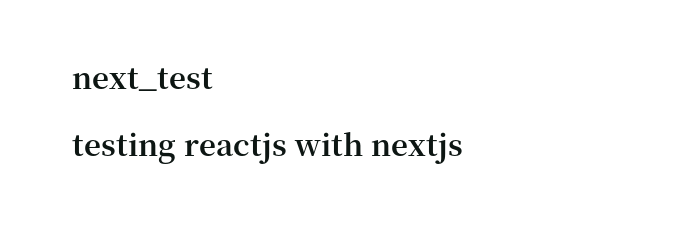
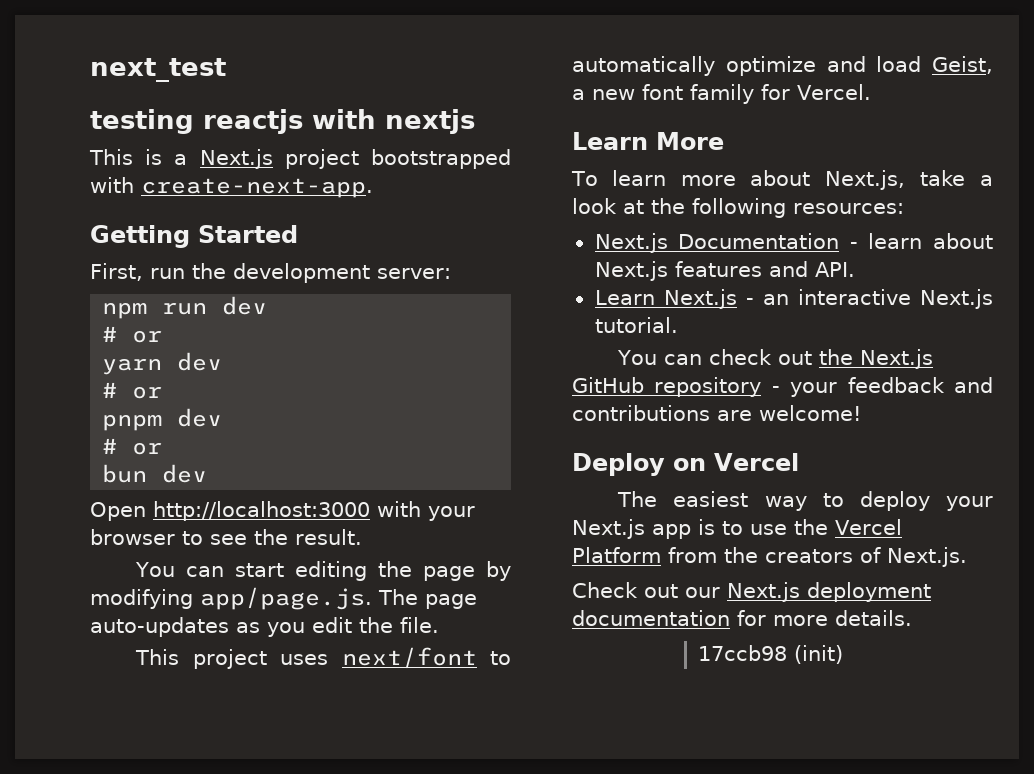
(463, 148) none -> [89,149,511,169] [90,177,373,198] [90,225,298,248] [90,263,451,283] [102,296,268,319] [102,326,163,343] [102,352,223,375] [102,382,163,399] [102,408,223,431] [102,438,163,455] [102,464,208,483] [90,501,475,521] [90,529,362,545] [135,561,511,581] [90,587,477,610] [90,617,439,637] [135,647,511,669] [572,56,993,76] [572,84,871,104] [572,132,724,150] [571,170,993,190] [572,198,904,218] [594,233,993,253] [594,261,855,281] [594,289,993,309] [594,317,678,333] [617,349,934,369] [572,377,993,397] [572,405,861,421] [572,453,799,476] [617,491,993,511] [572,519,902,539] [572,547,967,567] [572,582,931,602] [572,610,912,626] [698,645,844,664] // This is a Next.js project bootstrapped with create-next-app. // Getting Started // First, run the development server: // npm run dev // # or // yarn dev // # or // pnpm dev // # or // bun dev // Open http://localhost:3000 with your browser to see the result. // You can start editing the page by modifying app/page.js. The page auto-updates as you edit the file. // This project uses next/font to automatically optimize and load Geist, a new font family for Vercel. // Learn More // To learn more about Next.js, take a look at the following resources: // Next.js Documentation - learn about Next.js features and API. // Learn Next.js - an interactive Next.js tutorial. // You can check out the Next.js GitHub repository - your feedback and contributions are welcome! // Deploy on Vercel // The easiest way to deploy your Next.js app is to use the Vercel Platform from the creators of Next.js. // Check out our Next.js deployment documentation for more details. // 17ccb98 (init)

